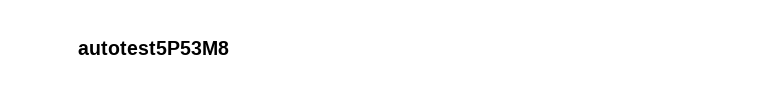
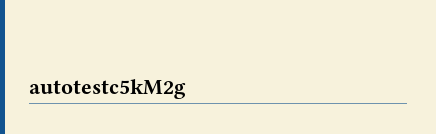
[78,41,229,55] autotest5P53M8 -> [29,79,186,99] autotestc5kM2g

